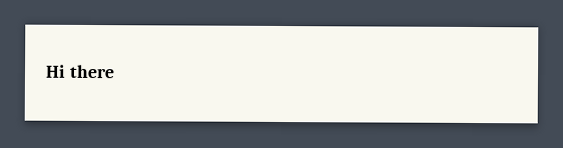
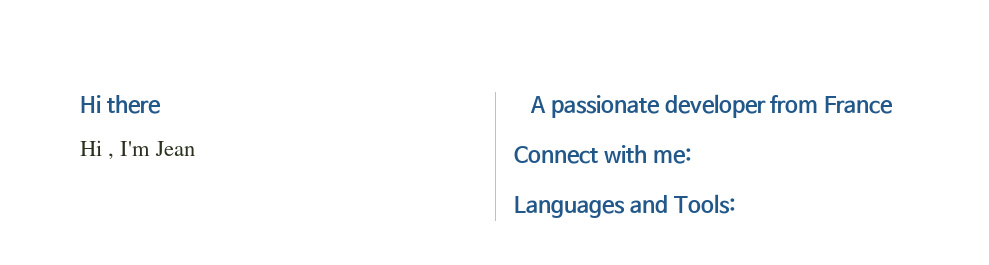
(115, 71) none -> [80,140,196,160] [529,94,894,118] [514,145,692,164] [514,194,736,218] // Hi , I'm Jean // A passionate developer from France // Connect with me: // Languages and Tools:

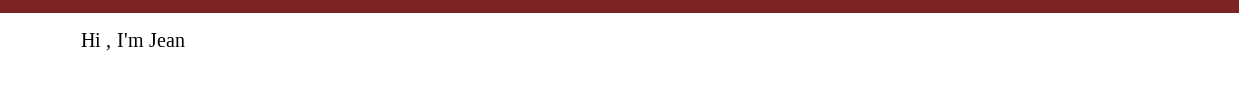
[80,95,161,114] [80,140,102,156] Hi there // Hi -> [81,33,101,47] Hi
[529,94,894,118] [514,145,692,164] [514,194,736,218] // A passionate developer from France // Connect with me: // Languages and Tools: -> (186, 40) none

